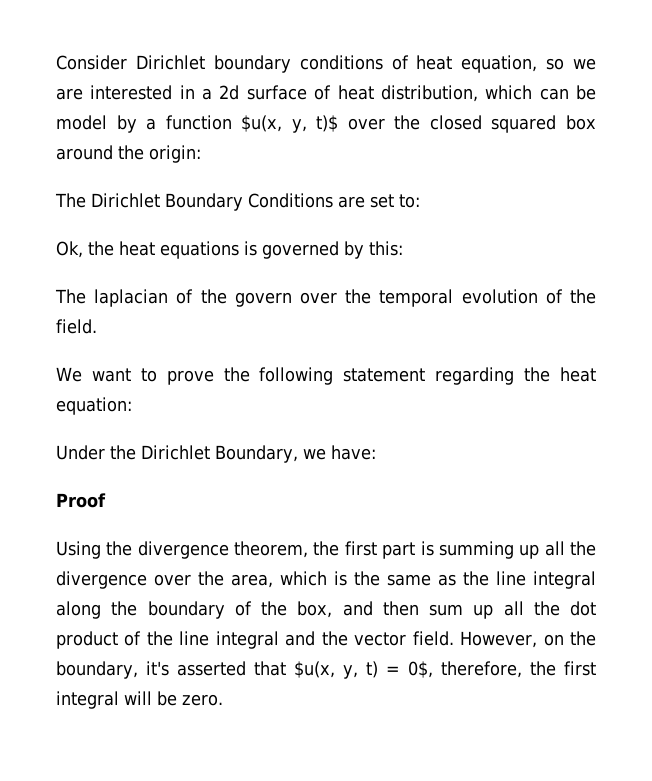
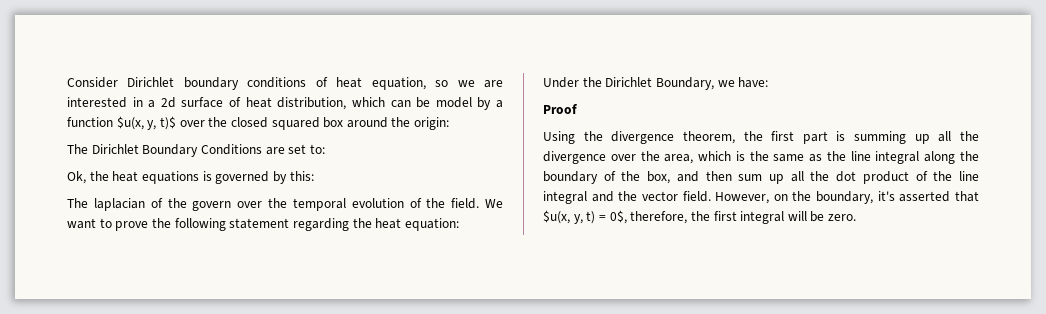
(97, 326) // -> (480, 203) none

